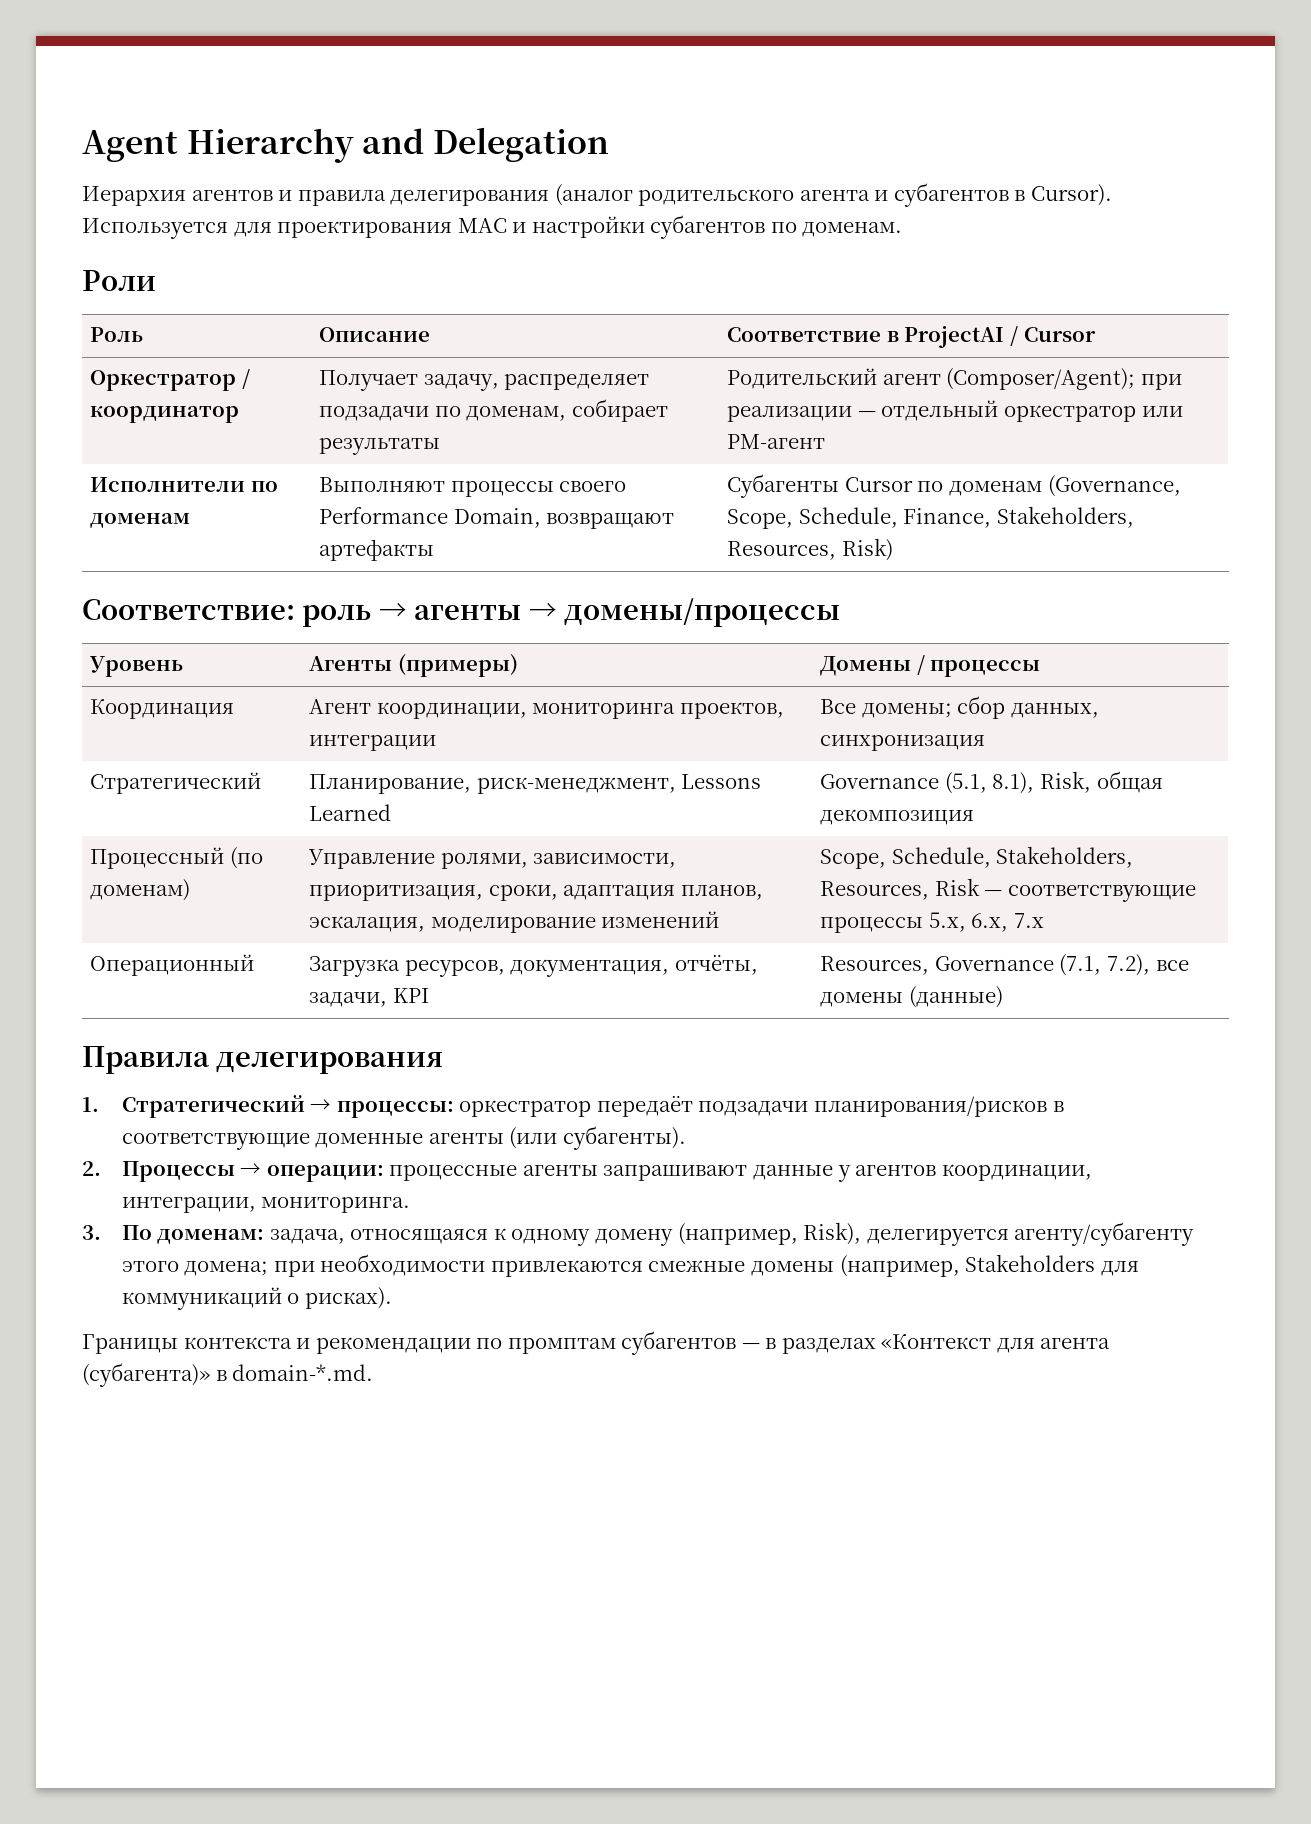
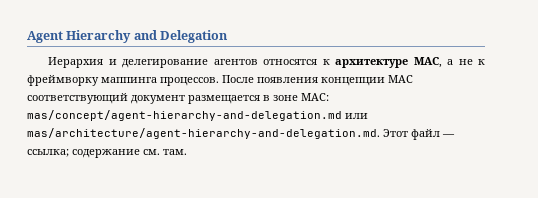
[191,183,1112,207] [82,215,903,239] [82,270,156,291] [90,327,144,342] [319,327,431,342] [727,326,1096,348] [90,369,250,391] [90,406,240,423] [319,370,650,391] [319,399,668,422] [319,438,441,455] [727,368,1182,390] [727,400,1183,422] [727,434,826,449] [90,477,278,492] [90,513,191,528] [319,477,627,497] [319,507,675,529] [319,539,435,561] [727,474,1181,498] [727,506,1134,529] [727,538,893,561] [82,598,841,627] [90,656,184,677] [309,654,518,677] [820,655,1041,677] [90,699,235,719] [309,699,784,719] [309,735,437,751] [820,696,1099,719] [820,735,986,751] [90,772,262,794] [309,774,762,794] [309,804,392,821] [820,771,1163,794] [820,809,975,825] [90,847,263,869] [90,879,191,901] [308,849,677,869] [309,884,763,901] [309,911,720,933] [820,846,1134,869] [820,878,1196,902] [820,912,1044,933] [90,954,255,976] [309,954,758,977] [309,988,429,1007] [820,954,1189,976] [820,986,1003,1008] [82,1046,444,1074] [82,1095,1064,1118] [121,1126,686,1150] [82,1161,1092,1182] [121,1197,411,1213] [82,1222,1195,1246] [121,1254,1139,1277] [121,1287,392,1310] [82,1331,1111,1355] [82,1363,374,1387] агентов и правила делегирования (аналог родительского агента и субагентов в Cursor). Используется для проектирования МАС и настройки субагентов по доменам. // Роли // Роль | Описание | Соответствие в ProjectAI / Cursor // Оркестратор / координатор | Получает задачу, распределяет подзадачи по доменам, собирает результаты | Родительский агент (Composer/Agent); при реализации — отдельный оркестратор или PM-агент // Исполнители по доменам | Выполняют процессы своего Performance Domain, возвращают артефакты | Субагенты Cursor по доменам (Governance, Scope, Schedule, Finance, Stakeholders, Resources, Risk) // Соответствие: роль → агенты → домены/процессы // Уровень | Агенты (примеры) | Домены / процессы // Координация | Агент координации, мониторинга проектов, интеграции | Все домены; сбор данных, синхронизация // Стратегический | Планирование, риск-менеджмент, Lessons Learned | Governance (5.1, 8.1), Risk, общая декомпозиция // Процессный (по доменам) | Управление ролями, зависимости, приоритизация, сроки, адаптация планов, эскалация, моделирование изменений | Scope, Schedule, Stakeholders, Resources, Risk — соответствующие процессы 5.x, 6.x, 7.x // Операционный | Загрузка ресурсов, документация, отчёты, задачи, KPI | Resources, Governance (7.1, 7.2), все домены (данные) // Правила делегирования // 1. Стратегический → процессы: оркестратор передаёт подзадачи планирования/рисков в соответствующие доменные агенты (или субагенты). // 2. Процессы → операции: процессные агенты запрашивают данные у агентов координации, интеграции, мониторинга. // 3. По доменам: задача, относящаяся к одному домену (например, Risk), делегируется агенту/субагенту этого домена; при необходимости привлекаются смежные домены (например, Stakeholders для коммуникаций о рисках). // Границы контекста и рекомендации по промптам субагентов — в разделах «Контекст для агента (субагента)» в domain-*.md. -> [108,57,486,68] [27,75,413,86] [27,93,329,104] [27,110,368,121] [27,128,455,140] [27,149,187,158] и делегирование агентов относятся к архитектуре МАС, а не к фреймворку маппинга процессов. После появления концепции МАС соответствующий документ размещается в зоне МАС: mas/concept/agent-hierarchy-and-delegation.md или mas/architecture/agent-hierarchy-and-delegation.md. Этот файл — ссылка; содержание см. там.

